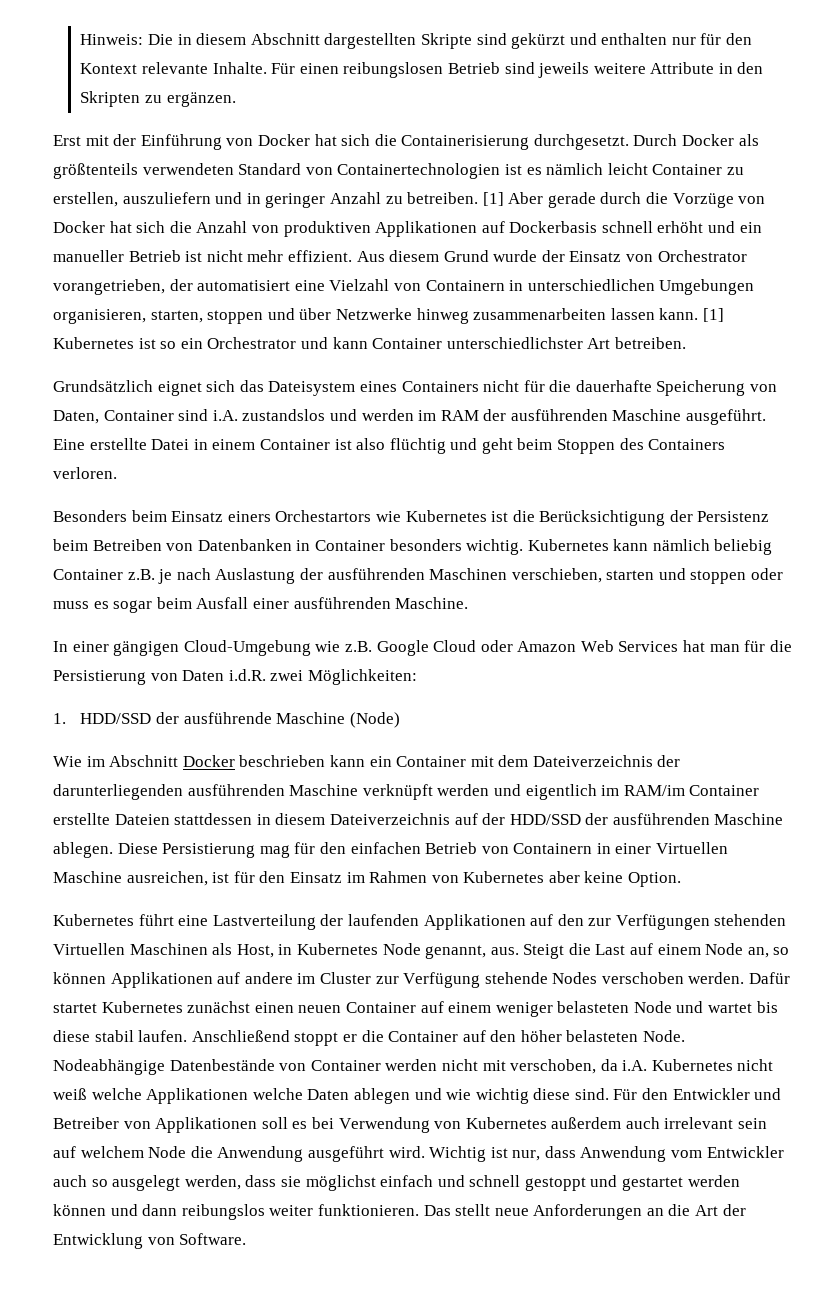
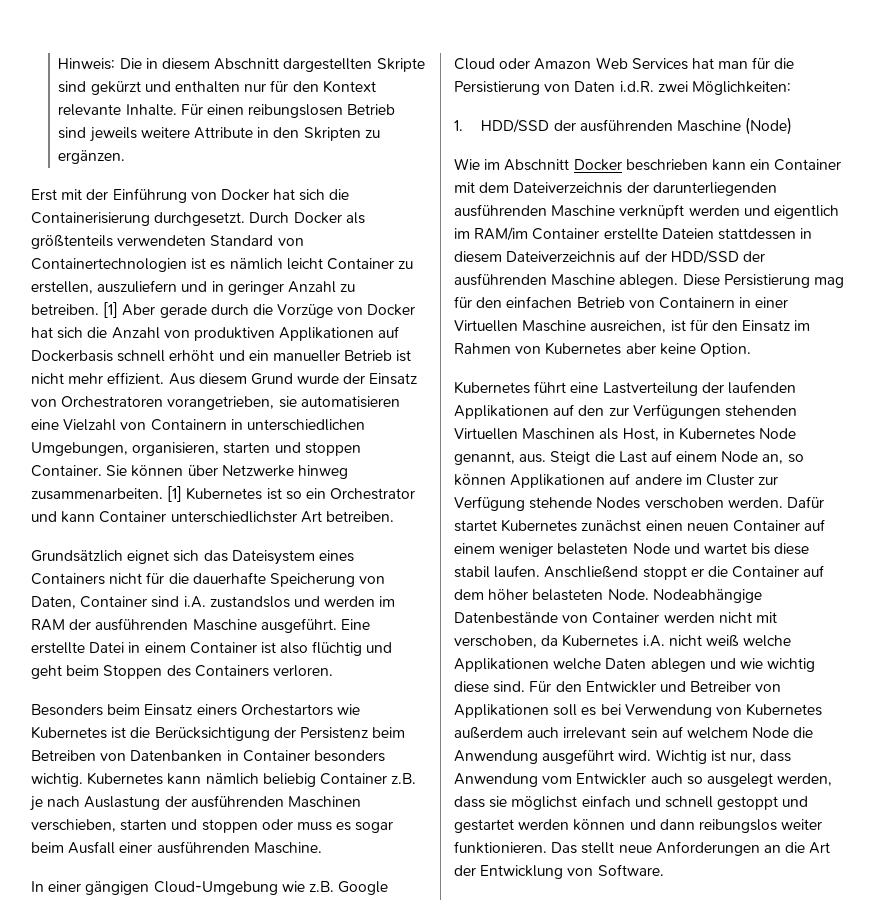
[657,250,747,262] [53,279,291,295] Orchestrator vorangetrieben, der automatisiert -> [61,396,400,410] Orchestratoren vorangetrieben, sie automatisieren
[659,279,755,295] [53,308,699,324] Umgebungen organisieren, starten, stoppen und über Netzwerke hinweg zusammenarbeiten lassen kann. -> [31,442,361,456] [31,465,348,479] [31,488,163,500] Umgebungen, organisieren, starten und stoppen Container. Sie können über Netzwerke hinweg zusammenarbeiten.
[183,712,272,724] ausführende -> [579,119,673,132] ausführenden
[490,1030,517,1042] den -> [454,589,484,600] dem
[622,1059,733,1071] i.A. Kubernetes -> [562,634,665,647] Kubernetes i.A.

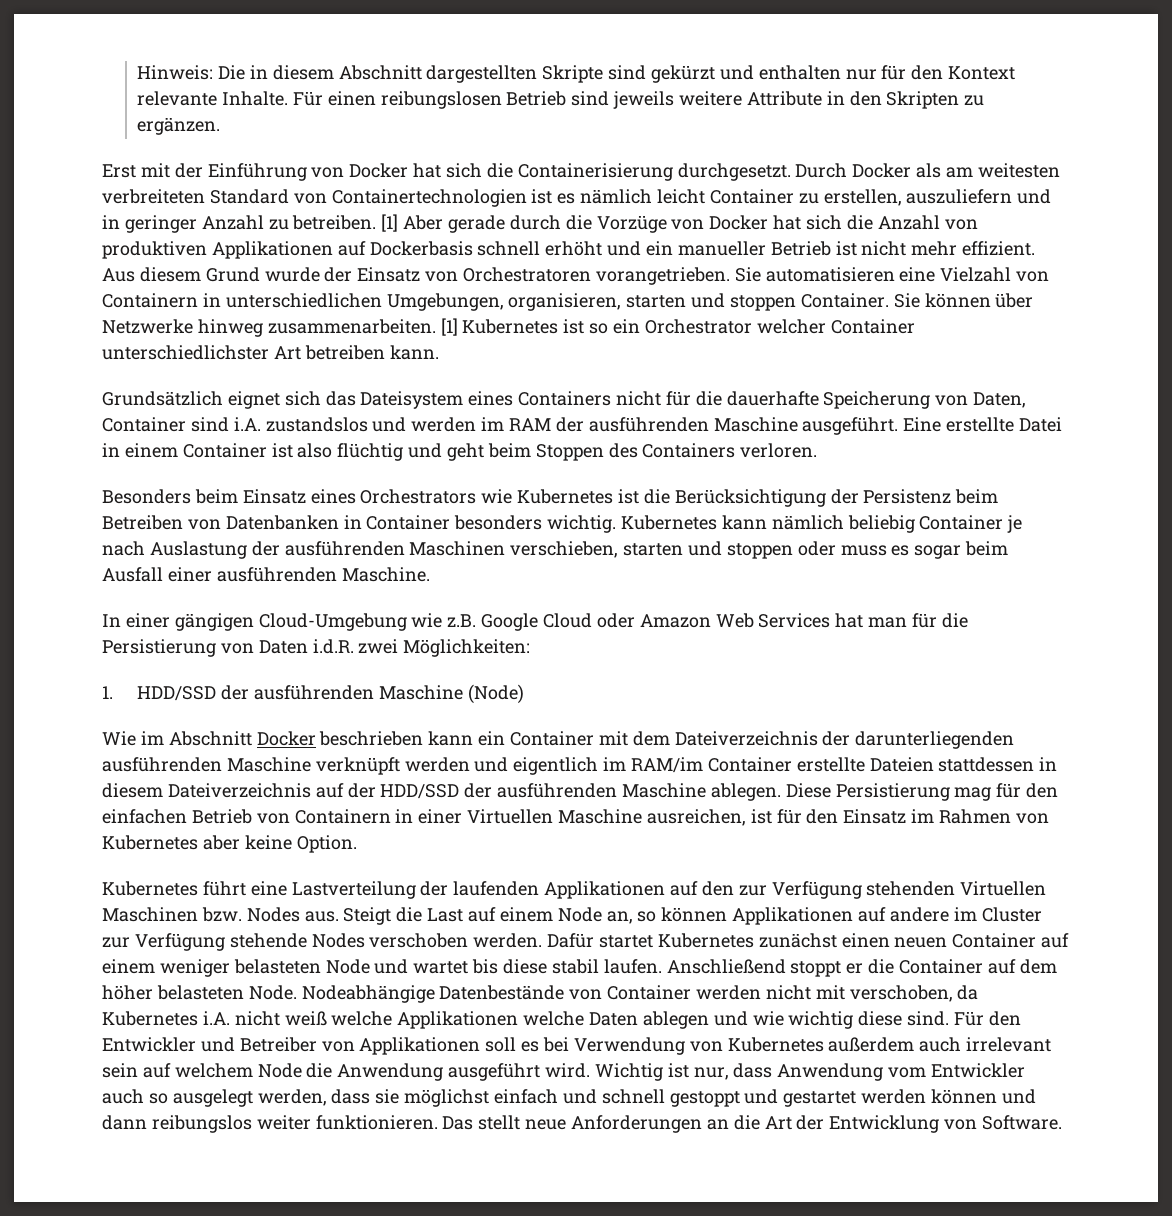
[31,235,207,249] größtenteils verwendeten -> [946,163,1060,178] [102,189,205,204] am weitesten verbreiteten
[167,396,297,410] vorangetrieben, sie -> [595,267,761,285] vorangetrieben. Sie
[31,511,96,523] und kann -> [756,319,826,334] welcher
[325,511,394,522] betreiben. -> [304,345,439,360] betreiben kann.
[196,704,333,716] einers Orchestartors -> [310,489,477,504] eines Orchestrators
[391,773,417,784] z.B. -> (1004, 522) none
[632,404,721,419] Verfügungen -> [771,881,862,899] Verfügung
[599,427,797,441] [454,451,515,465] als Host, in Kubernetes Node genannt, -> [201,907,300,922] bzw. Nodes

